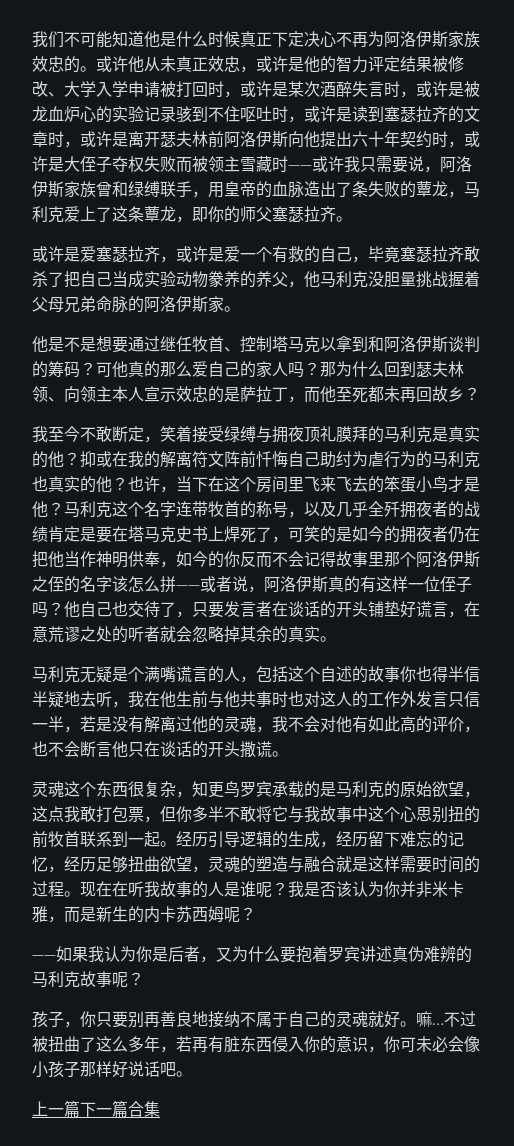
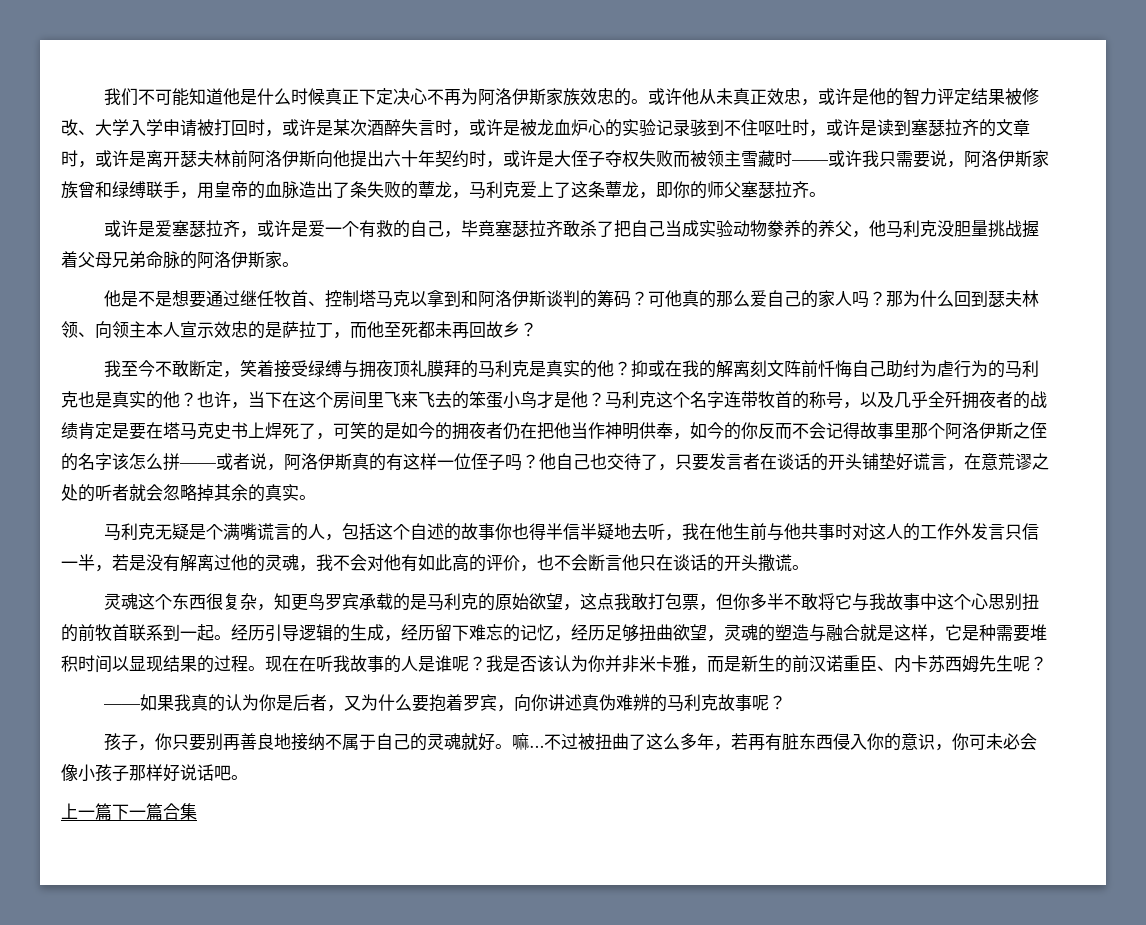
[192,451,208,468] 符 -> [749,360,767,378] 刻
(48, 484) none -> [95,392,112,408] 是
[288,691,304,707] 也 -> (852, 531) none
[400,856,464,873] 需要时间 -> [928,624,1047,642] [61,655,197,673] ，它是种需要堆积时间以显现结果
(144, 914) none -> [792,655,894,673] 前汉诺重臣、
(224, 914) none -> [979,655,1013,672] 先生
(104, 954) none -> [190,694,225,712] 真的
(360, 954) none -> [496,694,548,712] ，向你

